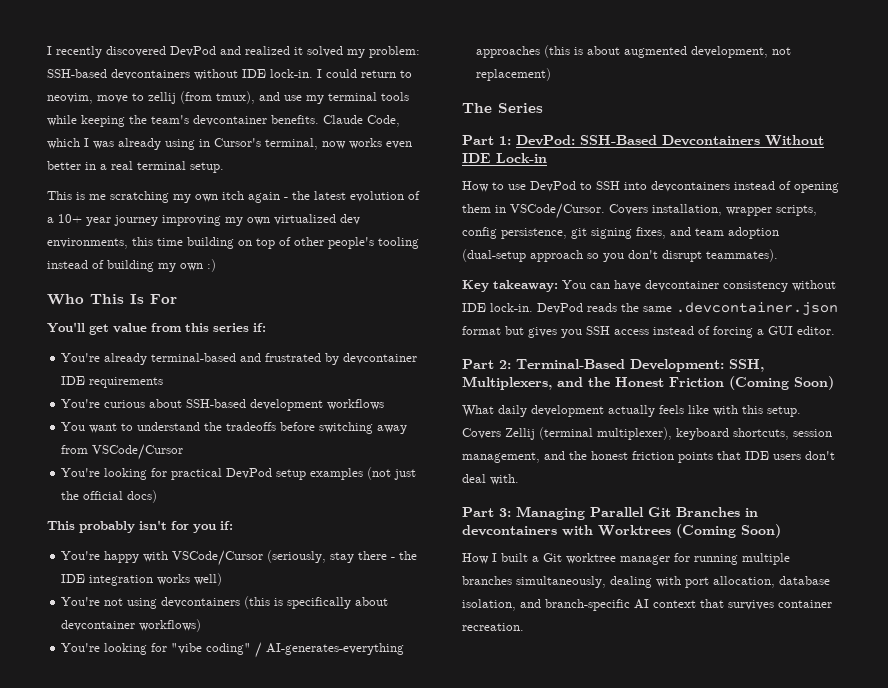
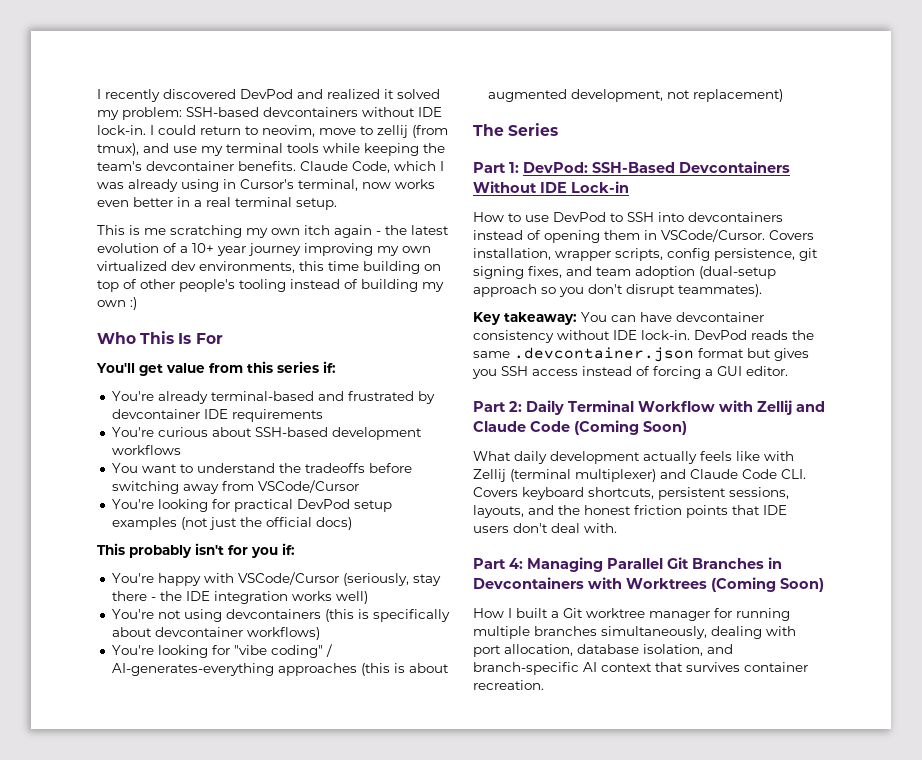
[516,359,764,372] [462,376,724,390] Terminal-Based Development: SSH, Multiplexers, and the Honest Friction -> [526,400,825,415] [473,421,570,432] Daily Terminal Workflow with Zellij and Claude Code
[742,405,801,417] [462,427,832,440] [462,452,540,463] this setup. Covers Zellij (terminal multiplexer), keyboard shortcuts, session management, -> [473,469,806,482] [473,487,789,500] [473,505,524,518] Zellij (terminal multiplexer) and Claude Code CLI. Covers keyboard shortcuts, persistent sessions, layouts,
[499,508,511,517] 3: -> [509,558,523,569] 4:
[462,525,557,536] devcontainers -> [473,577,584,589] Devcontainers

